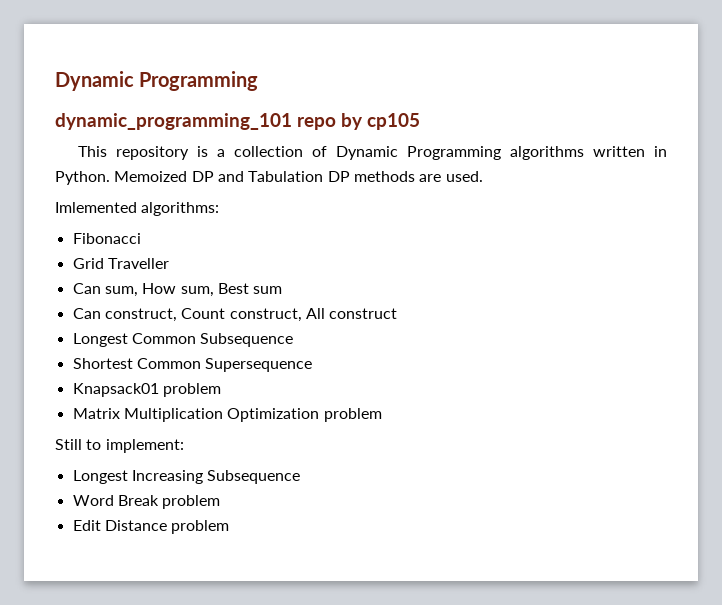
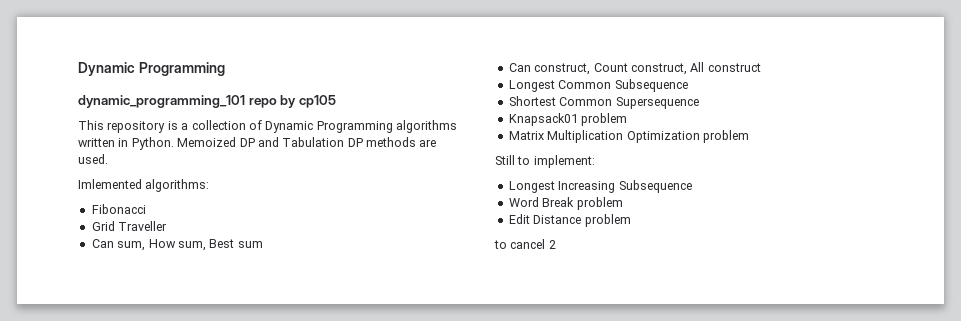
(230, 527) none -> [494,239,556,249] // to cancel 2

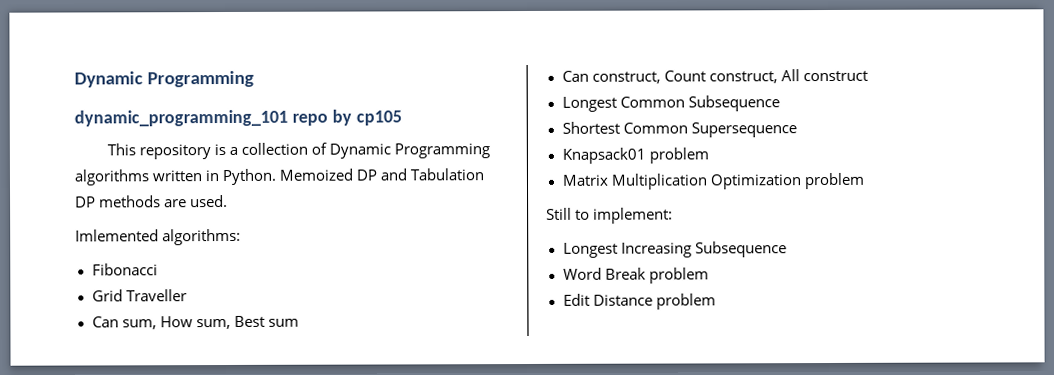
[494,239,556,249] // to cancel 2 -> (716, 301) none

